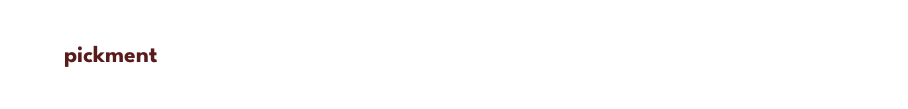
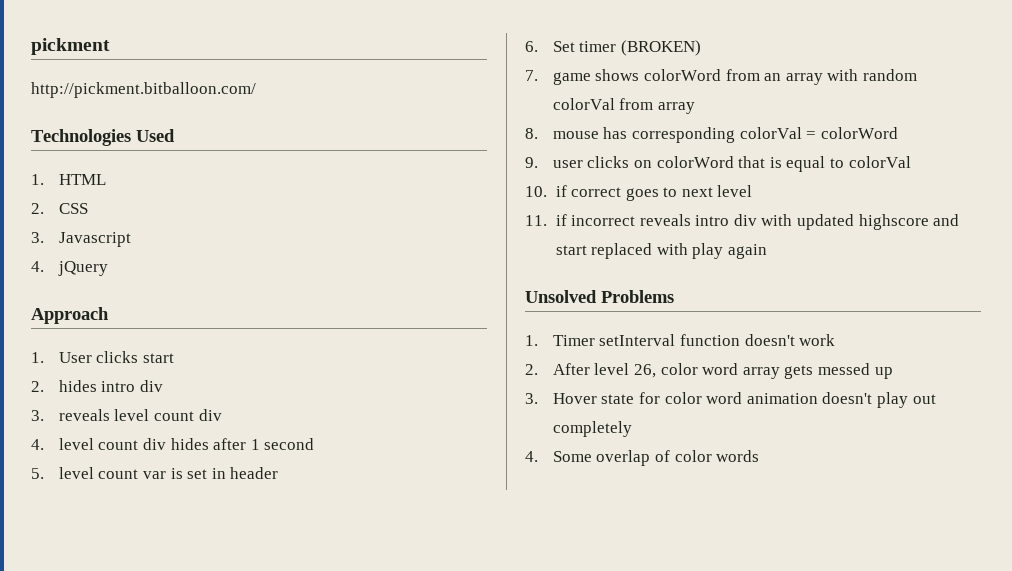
(158, 56) none -> [31,82,256,98] [31,129,175,146] [31,174,106,185] [31,203,88,214] [31,232,131,247] [31,261,108,276] [31,307,109,324] [31,351,175,363] [31,380,164,392] [31,409,222,421] [31,438,315,450] [31,467,279,479] [525,40,702,56] [525,69,917,85] [552,98,696,114] [525,127,898,143] [525,156,911,172] [525,185,753,201] [525,214,960,230] [555,243,767,259] [525,290,674,303] [525,334,836,346] [525,363,893,379] [525,392,936,408] [552,421,632,437] [525,450,760,466] // http://pickment.bitballoon.com/ // Technologies Used // 1. HTML // 2. CSS // 3. Javascript // 4. jQuery // Approach // 1. User clicks start // 2. hides intro div // 3. reveals level count div // 4. level count div hides after 1 second // 5. level count var is set in header // 6. Set timer (BROKEN) // 7. game shows colorWord from an array with random colorVal from array // 8. mouse has corresponding colorVal = colorWord // 9. user clicks on colorWord that is equal to colorVal // 10. if correct goes to next level // 11. if incorrect reveals intro div with updated highscore and start replaced with play again // Unsolved Problems // 1. Timer setInterval function doesn't work // 2. After level 26, color word array gets messed up // 3. Hover state for color word animation doesn't play out completely // 4. Some overlap of color words

